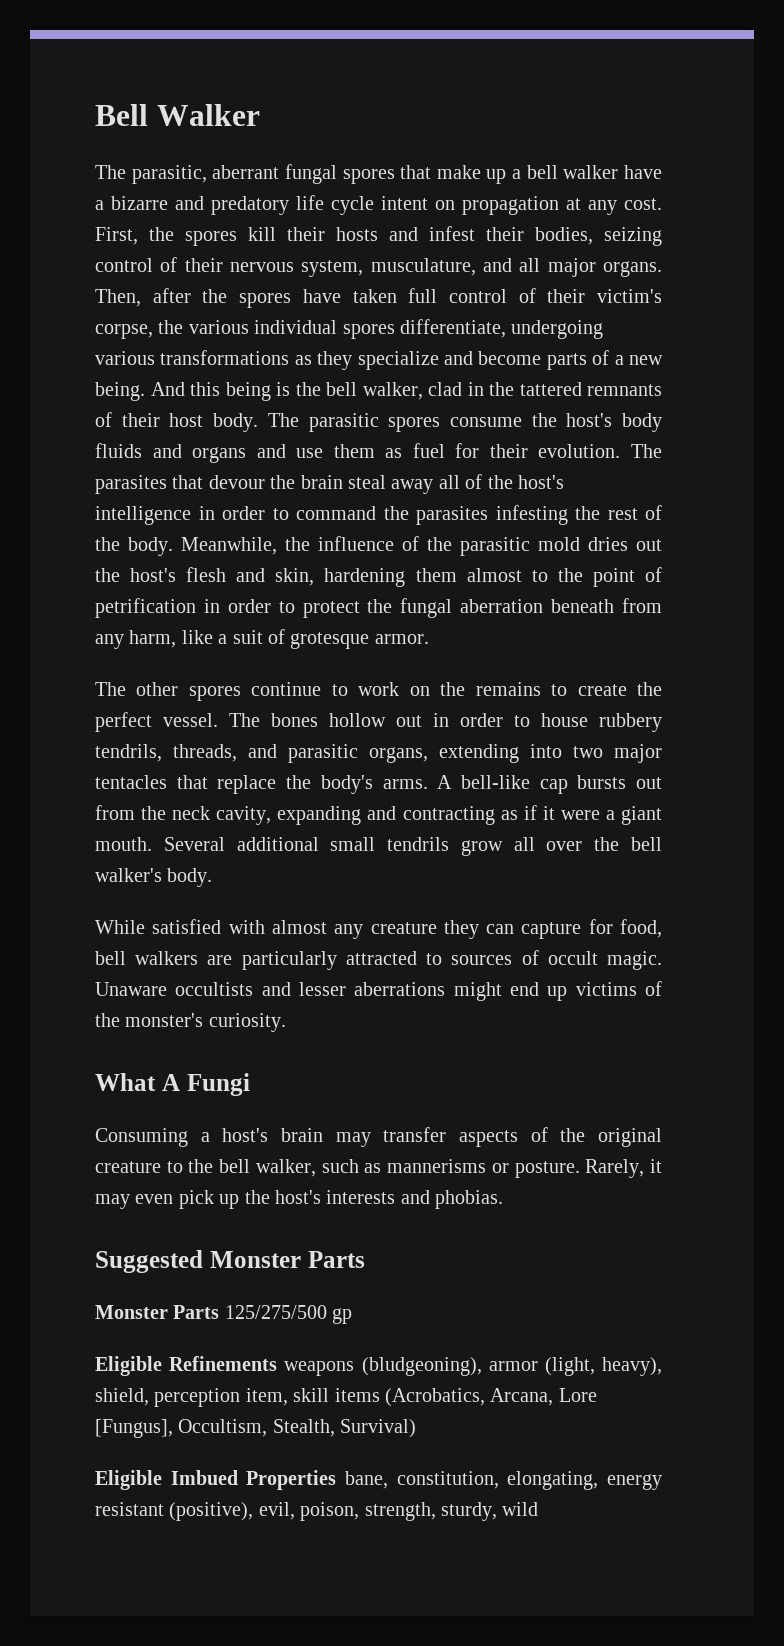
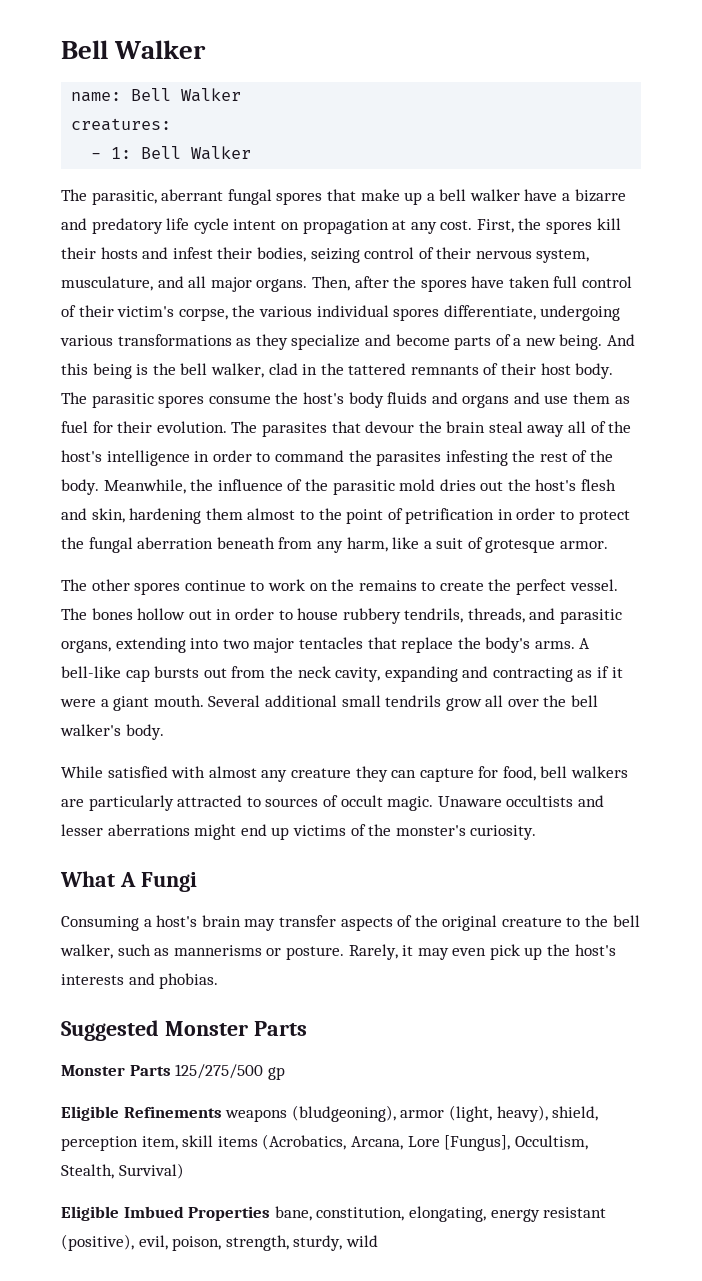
[95,104,260,126] Bell Walker -> [61,40,207,59] [71,88,242,102] [71,118,172,131] [91,146,252,160] Bell Walker // name: Bell Walker // creatures: // - 1: Bell Walker

